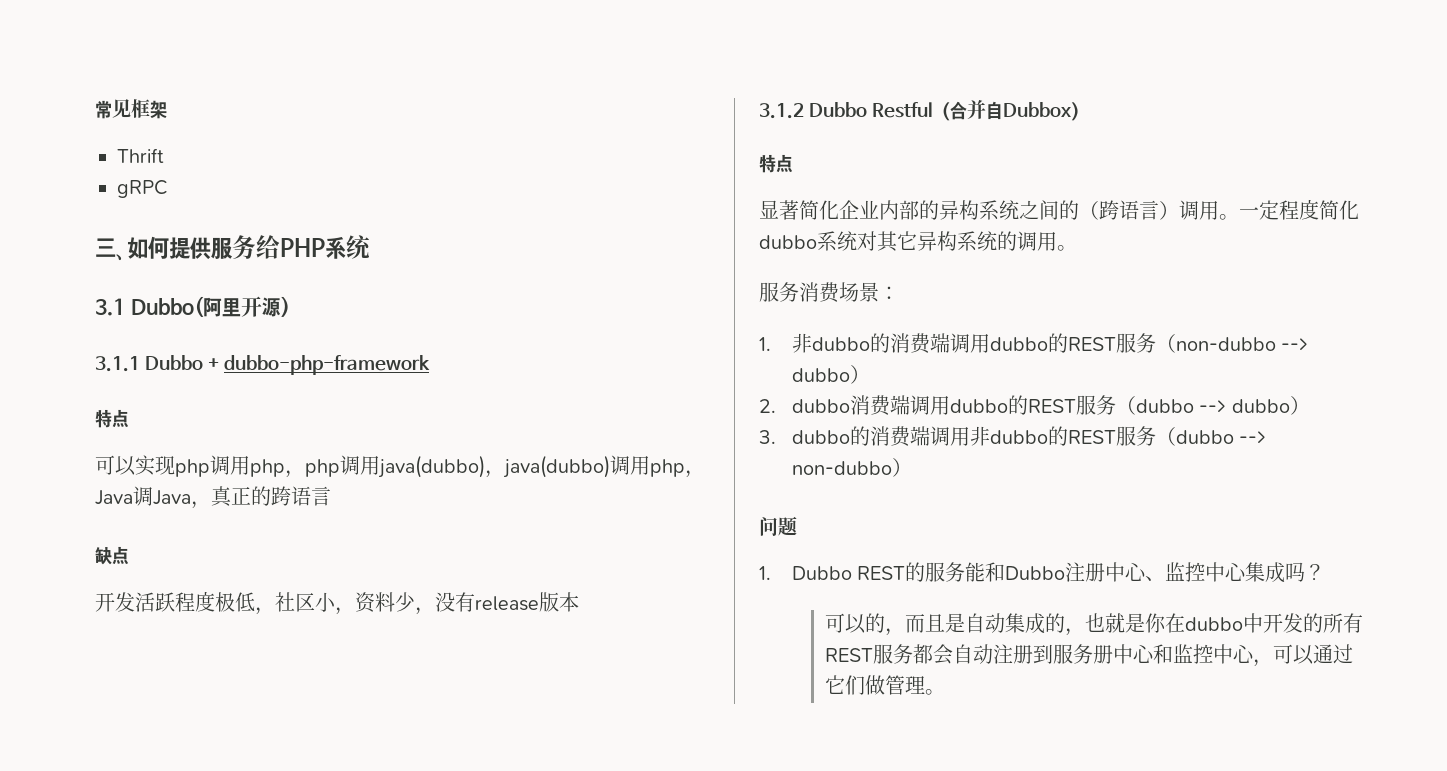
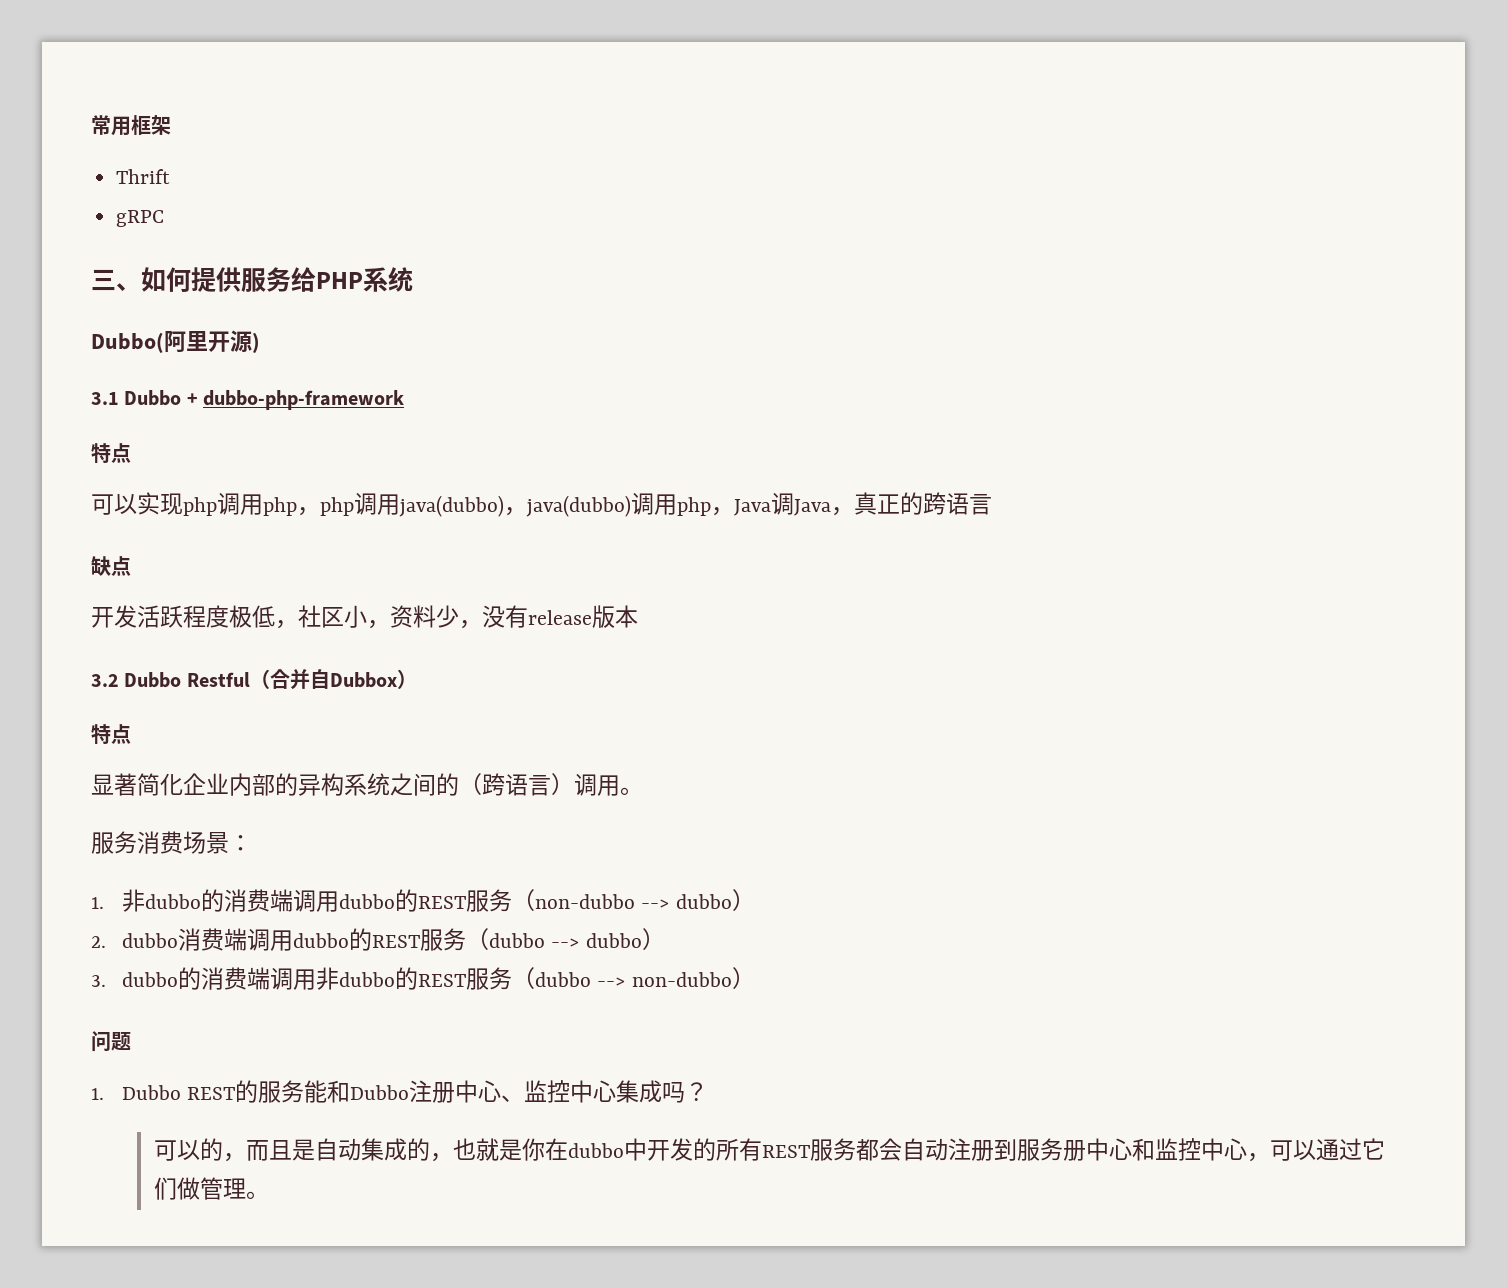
[112,99,131,118] 见 -> [111,116,131,136] 用
[95,298,125,316] 3.1 -> (413, 279) none
[95,356,140,372] 3.1.1 -> [91,392,119,405] 3.1
[759,103,804,119] 3.1.2 -> [91,674,119,687] 3.2
[1239,199,1359,220] [759,231,1077,252] 一定程度简化dubbo系统对其它异构系统的调用。 -> (643, 791) none

